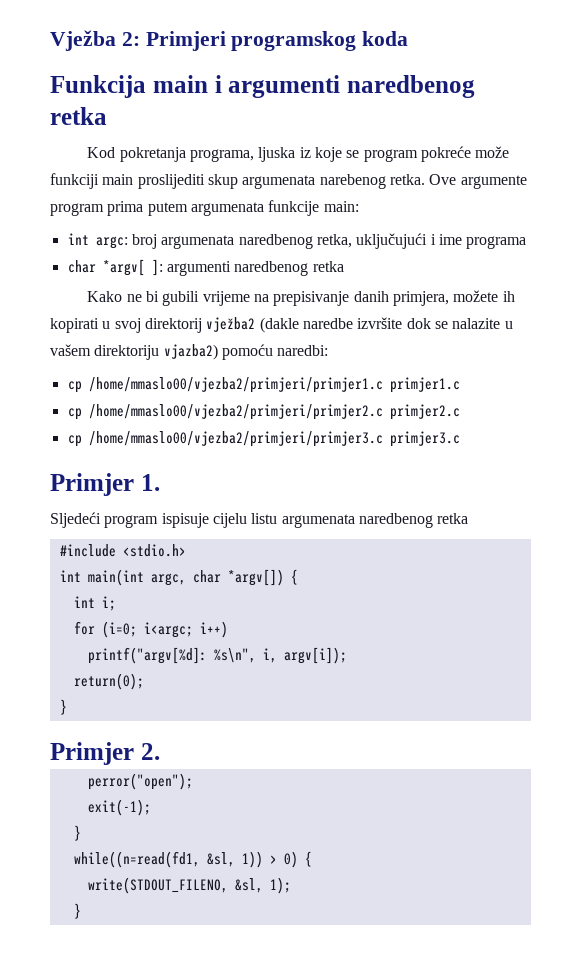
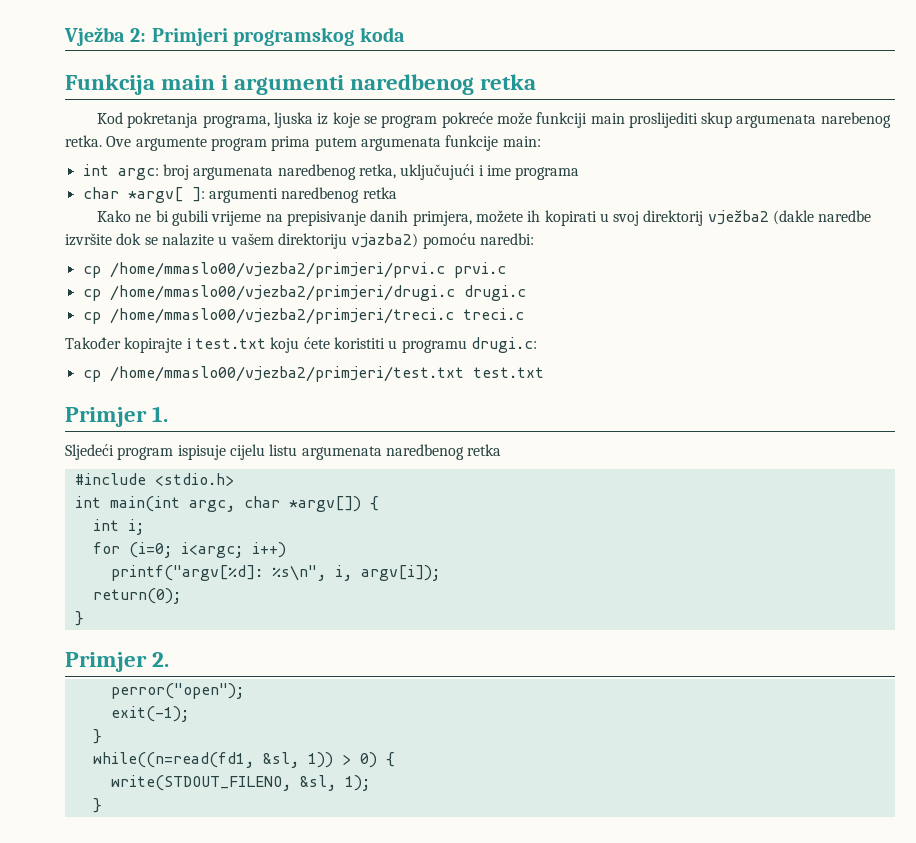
[88,377,460,393] [67,404,460,420] [67,431,460,447] /home/mmaslo00/vjezba2/primjeri/primjer1.c primjer1.c // cp /home/mmaslo00/vjezba2/primjeri/primjer2.c primjer2.c // cp /home/mmaslo00/vjezba2/primjeri/primjer3.c primjer3.c -> [109,262,506,278] [82,285,526,301] [82,308,524,324] [65,337,537,353] [82,366,544,382] /home/mmaslo00/vjezba2/primjeri/prvi.c prvi.c // cp /home/mmaslo00/vjezba2/primjeri/drugi.c drugi.c // cp /home/mmaslo00/vjezba2/primjeri/treci.c treci.c // Također kopirajte i test.txt koju ćete koristiti u programu drugi.c: // cp /home/mmaslo00/vjezba2/primjeri/test.txt test.txt

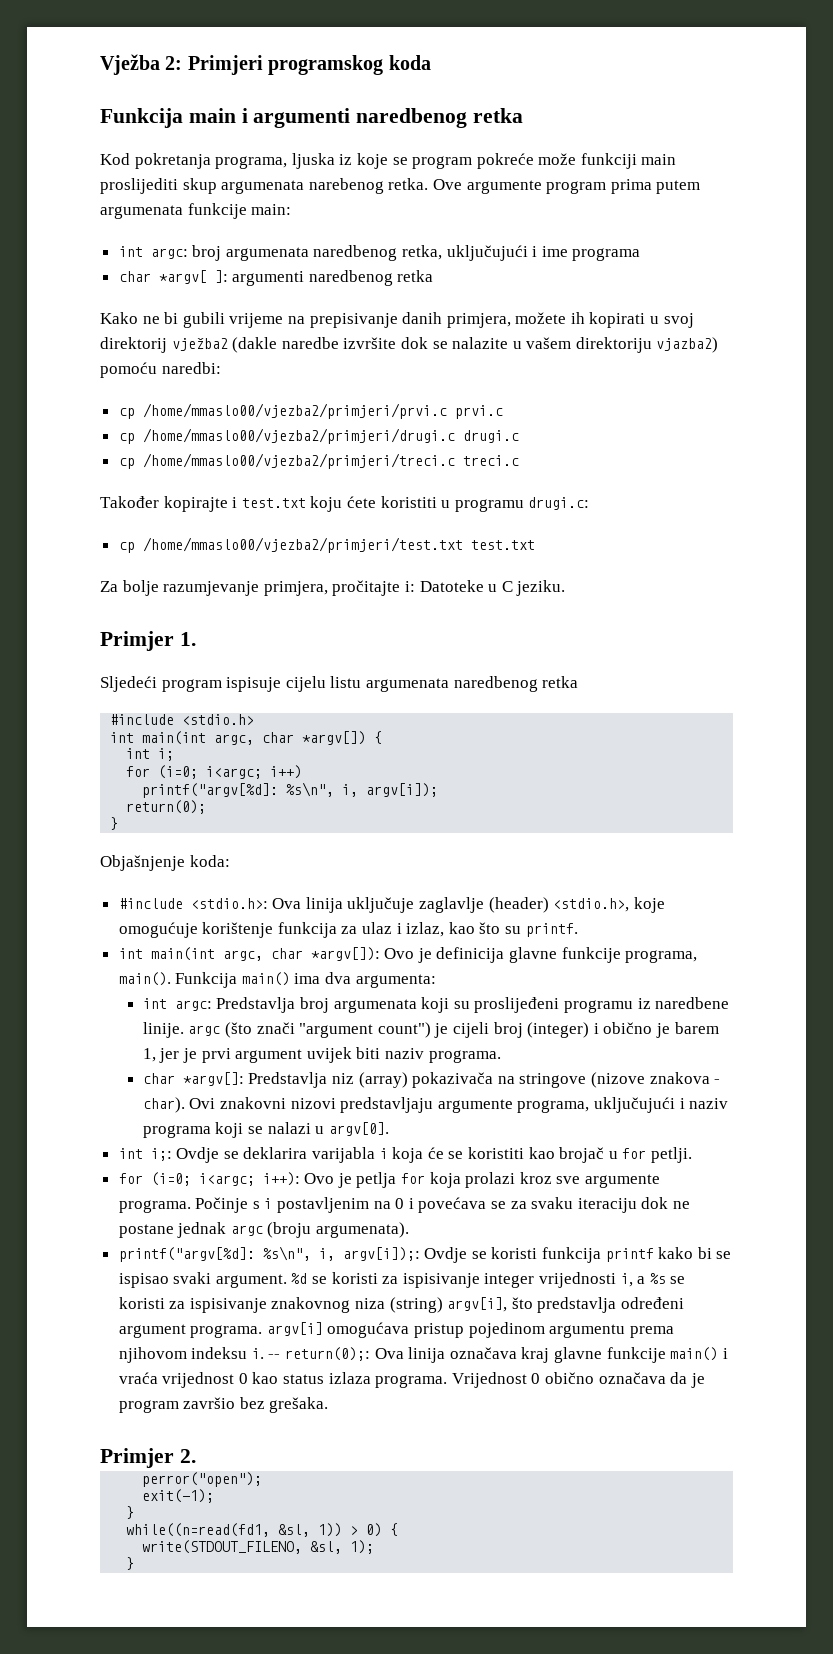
(544, 372) none -> [100,580,566,596] // Za bolje razumjevanje primjera, pročitajte i: Datoteke u C jeziku.
(84, 618) none -> [100,855,230,871] [118,897,665,913] [118,922,578,938] [118,947,698,963] [118,972,436,988] [142,997,730,1013] [142,1022,719,1038] [142,1047,501,1063] [142,1072,721,1088] [142,1097,729,1113] [142,1122,389,1138] [118,1147,692,1163] [118,1172,661,1188] [118,1197,690,1213] [118,1222,410,1238] [118,1246,732,1263] [118,1272,686,1288] [118,1297,685,1313] [118,1322,674,1338] [118,1347,728,1363] [118,1372,705,1388] [118,1397,329,1413] // Objašnjenje koda: // #include <stdio.h>: Ova linija uključuje zaglavlje (header) <stdio.h>, koje omogućuje korištenje funkcija za ulaz i izlaz, kao što su printf. // int main(int argc, char *argv[]): Ovo je definicija glavne funkcije programa, main(). Funkcija main() ima dva argumenta: // int argc: Predstavlja broj argumenata koji su proslijeđeni programu iz naredbene linije. argc (što znači "argument count") je cijeli broj (integer) i obično je barem 1, jer je prvi argument uvijek biti naziv programa. // char *argv[]: Predstavlja niz (array) pokazivača na stringove (nizove znakova - char). Ovi znakovni nizovi predstavljaju argumente programa, uključujući i naziv programa koji se nalazi u argv[0]. // int i;: Ovdje se deklarira varijabla i koja će se koristiti kao brojač u for petlji. // for (i=0; i<argc; i++): Ovo je petlja for koja prolazi kroz sve argumente programa. Počinje s i postavljenim na 0 i povećava se za svaku iteraciju dok ne postane jednak argc (broju argumenata). // printf("argv[%d]: %s\n", i, argv[i]);: Ovdje se koristi funkcija printf kako bi se ispisao svaki argument. %d se koristi za ispisivanje integer vrijednosti i, a %s se koristi za ispisivanje znakovnog niza (string) argv[i], što predstavlja određeni argument programa. argv[i] omogućava pristup pojedinom argumentu prema njihovom indeksu i. -- return(0);: Ova linija označava kraj glavne funkcije main() i vraća vrijednost 0 kao status izlaza programa. Vrijednost 0 obično označava da je program završio bez grešaka.

